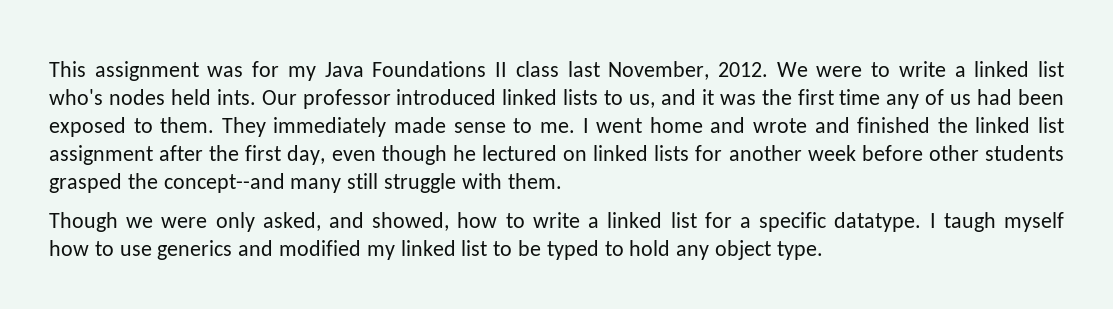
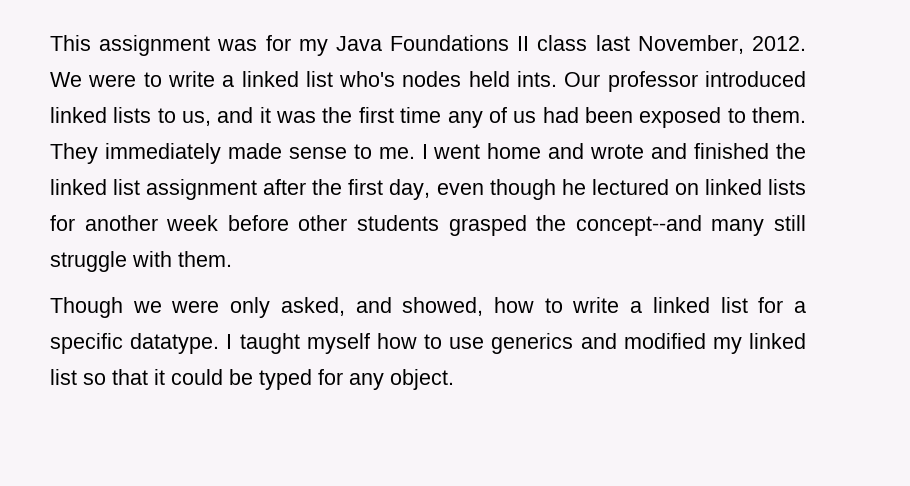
[943,212,996,232] taugh -> [239,333,300,354] taught
[493,240,823,260] to be typed to hold any object type. -> [83,369,454,390] so that it could be typed for any object.

